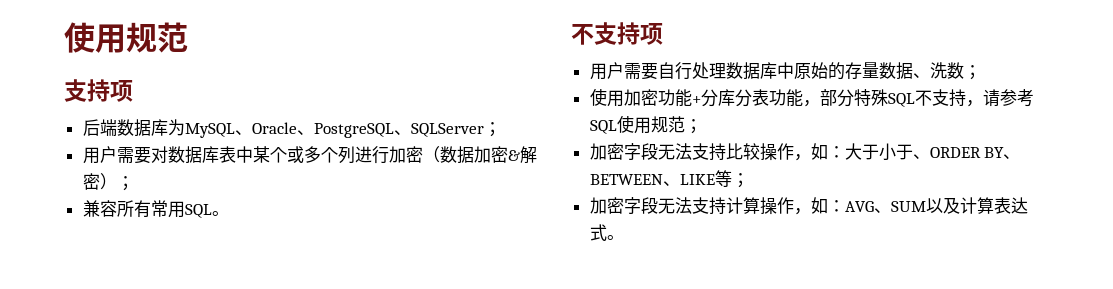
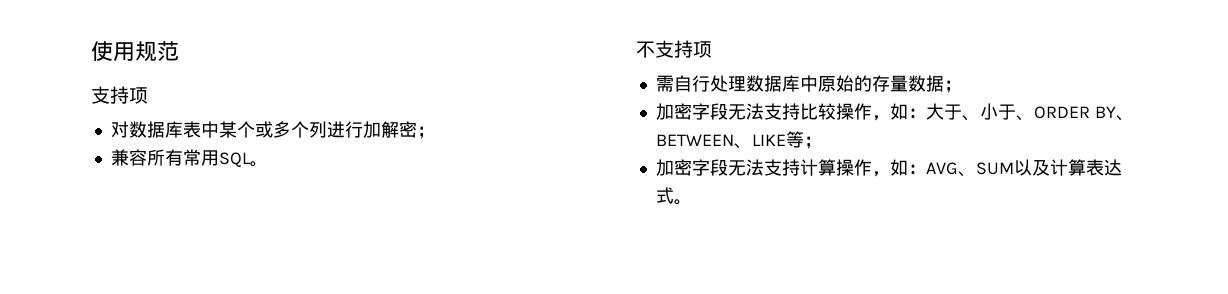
[82,119,501,138] [82,146,151,164] 后端数据库为MySQL、Oracle、PostgreSQL、SQLServer； // 用户需要 -> (148, 95) none
[405,146,537,164] [82,173,117,190] 密（数据加密&解密） -> [380,121,417,138] 解密
[589,62,658,80] 用户需要 -> [655,75,674,92] 需
[912,62,981,80] [589,88,1034,107] [589,115,685,134] 、洗数； // 使用加密功能+分库分表功能，部分特殊SQL不支持，请参考SQL使用规范 -> (944, 83) none
(879, 152) none -> [961,115,980,121] 、

